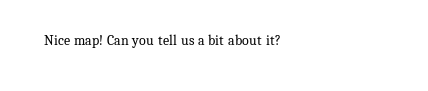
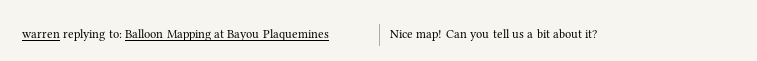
(44, 40) none -> [22,29,329,41] warren replying to: Balloon Mapping at Bayou Plaquemines //

